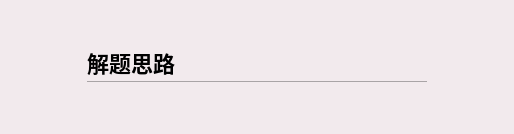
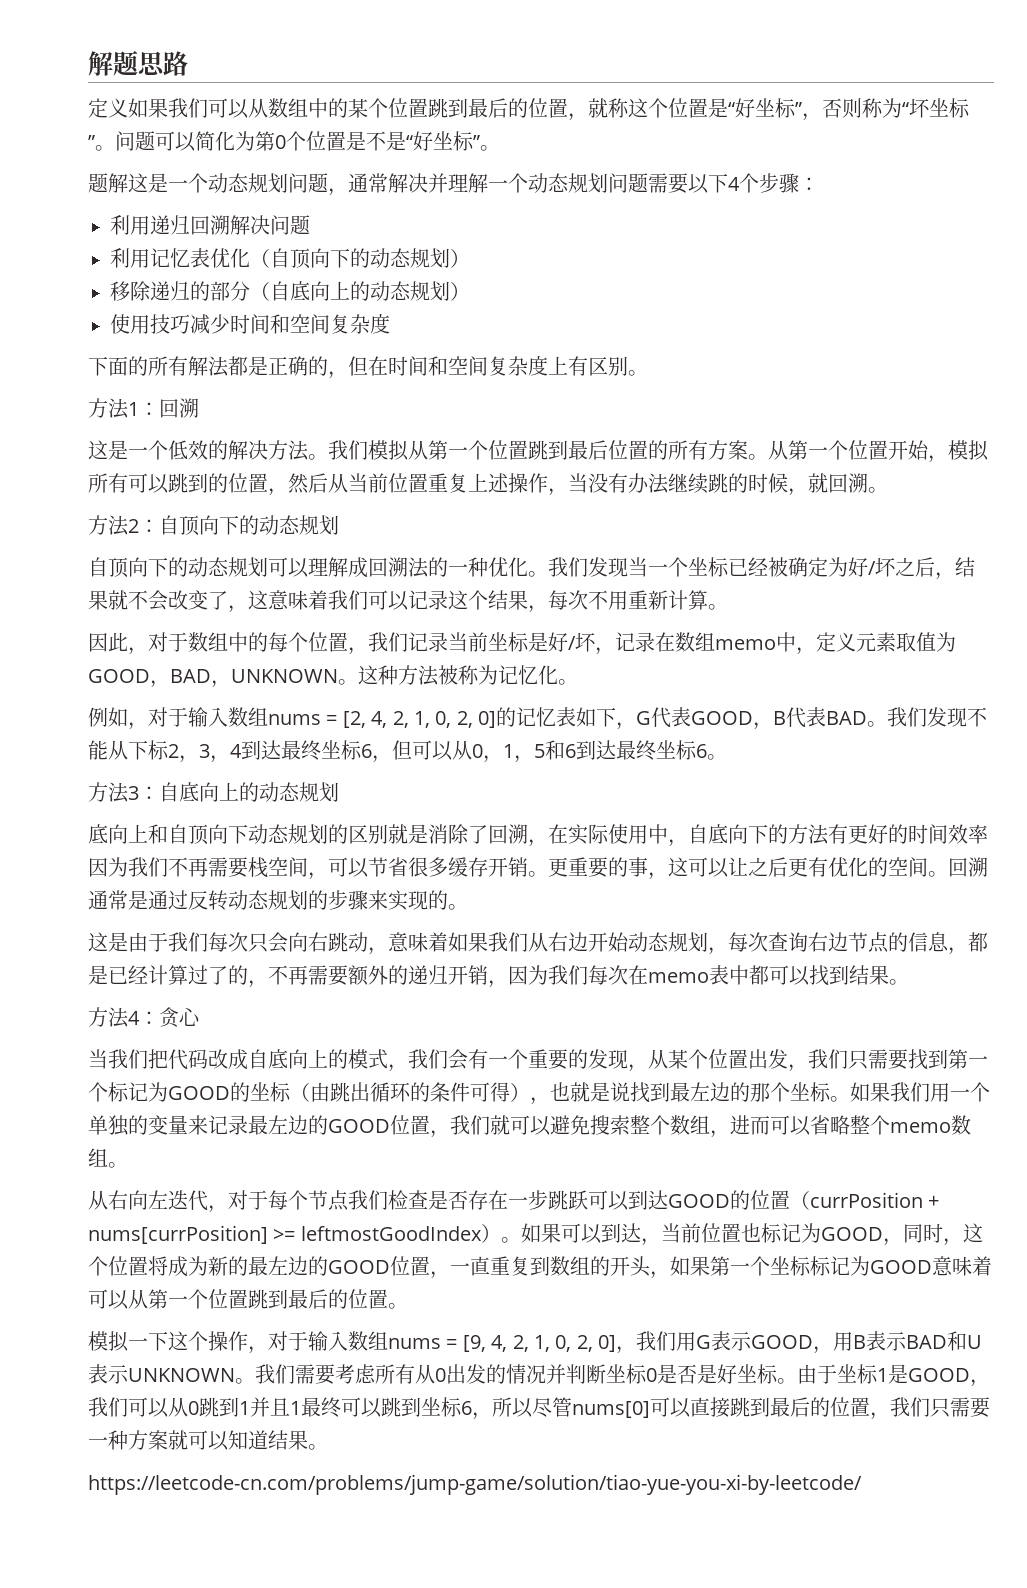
(175, 64) none -> [88,98,970,121] [88,131,500,152] [88,173,819,196] [110,215,310,235] [110,248,470,269] [110,281,470,301] [110,313,390,334] [88,355,648,379] [88,398,199,419] [88,440,989,463] [88,473,888,496] [88,515,339,536] [88,557,975,580] [88,590,728,613] [88,632,956,655] [88,665,578,688] [88,707,988,730] [88,740,727,763] [88,782,339,803] [88,824,988,847] [88,857,988,880] [88,890,468,911] [88,932,988,955] [88,965,909,988] [88,1007,201,1028] [88,1049,988,1072] [88,1082,990,1105] [88,1115,971,1138] [88,1148,128,1168] [88,1190,940,1213] [88,1223,983,1246] [88,1256,992,1279] [88,1289,408,1310] [88,1331,983,1354] [88,1364,990,1387] [88,1397,990,1420] [88,1430,328,1451] [88,1474,862,1495] // 定义如果我们可以从数组中的某个位置跳到最后的位置，就称这个位置是“好坐标”，否则称为“坏坐标”。问题可以简化为第0个位置是不是“好坐标”。 // 题解这是一个动态规划问题，通常解决并理解一个动态规划问题需要以下4个步骤： // 利用递归回溯解决问题 // 利用记忆表优化（自顶向下的动态规划） // 移除递归的部分（自底向上的动态规划） // 使用技巧减少时间和空间复杂度 // 下面的所有解法都是正确的，但在时间和空间复杂度上有区别。 // 方法1：回溯 // 这是一个低效的解决方法。我们模拟从第一个位置跳到最后位置的所有方案。从第一个位置开始，模拟所有可以跳到的位置，然后从当前位置重复上述操作，当没有办法继续跳的时候，就回溯。 // 方法2：自顶向下的动态规划 // 自顶向下的动态规划可以理解成回溯法的一种优化。我们发现当一个坐标已经被确定为好/坏之后，结果就不会改变了，这意味着我们可以记录这个结果，每次不用重新计算。 // 因此，对于数组中的每个位置，我们记录当前坐标是好/坏，记录在数组memo中，定义元素取值为GOOD，BAD，UNKNOWN。这种方法被称为记忆化。 // 例如，对于输入数组nums = [2, 4, 2, 1, 0, 2, 0]的记忆表如下，G代表GOOD，B代表BAD。我们发现不能从下标2，3，4到达最终坐标6，但可以从0，1，5和6到达最终坐标6。 // 方法3：自底向上的动态规划 // 底向上和自顶向下动态规划的区别就是消除了回溯，在实际使用中，自底向下的方法有更好的时间效率因为我们不再需要栈空间，可以节省很多缓存开销。更重要的事，这可以让之后更有优化的空间。回溯通常是通过反转动态规划的步骤来实现的。 // 这是由于我们每次只会向右跳动，意味着如果我们从右边开始动态规划，每次查询右边节点的信息，都是已经计算过了的，不再需要额外的递归开销，因为我们每次在memo表中都可以找到结果。 // 方法4：贪心 // 当我们把代码改成自底向上的模式，我们会有一个重要的发现，从某个位置出发，我们只需要找到第一个标记为GOOD的坐标（由跳出循环的条件可得），也就是说找到最左边的那个坐标。如果我们用一个单独的变量来记录最左边的GOOD位置，我们就可以避免搜索整个数组，进而可以省略整个memo数组。 // 从右向左迭代，对于每个节点我们检查是否存在一步跳跃可以到达GOOD的位置（currPosition + nums[currPosition] >= leftmostGoodIndex）。如果可以到达，当前位置也标记为GOOD，同时，这个位置将成为新的最左边的GOOD位置，一直重复到数组的开头，如果第一个坐标标记为GOOD意味着可以从第一个位置跳到最后的位置。 // 模拟一下这个操作，对于输入数组nums = [9, 4, 2, 1, 0, 2, 0]，我们用G表示GOOD，用B表示BAD和U表示UNKNOWN。我们需要考虑所有从0出发的情况并判断坐标0是否是好坐标。由于坐标1是GOOD，我们可以从0跳到1并且1最终可以跳到坐标6，所以尽管nums[0]可以直接跳到最后的位置，我们只需要一种方案就可以知道结果。 // https://leetcode-cn.com/problems/jump-game/solution/tiao-yue-you-xi-by-leetcode/

